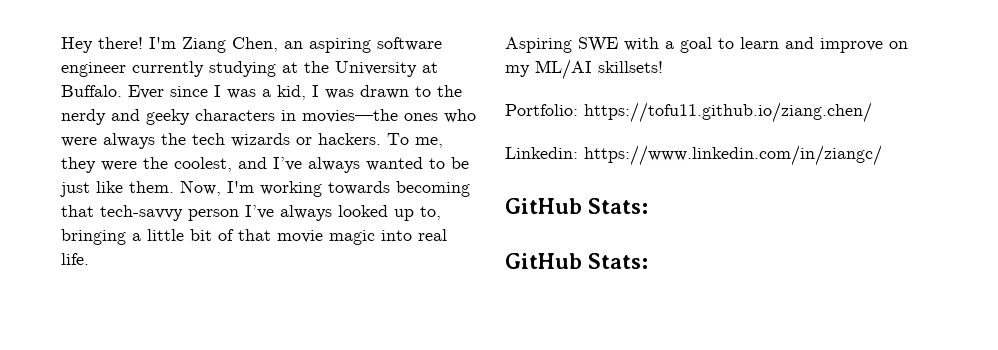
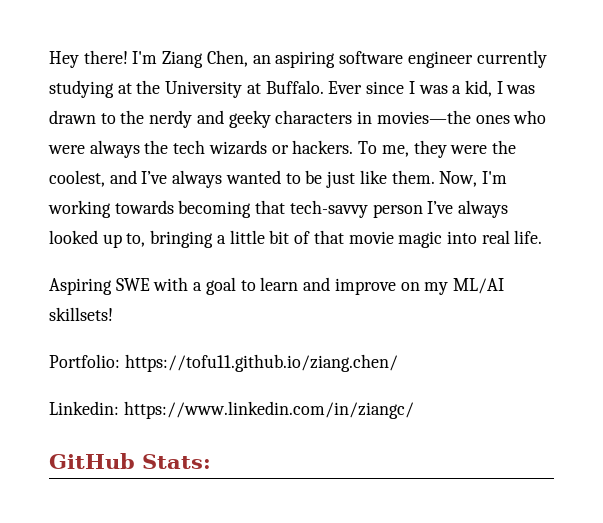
[505,253,648,269] // GitHub Stats: -> (211, 461) none

